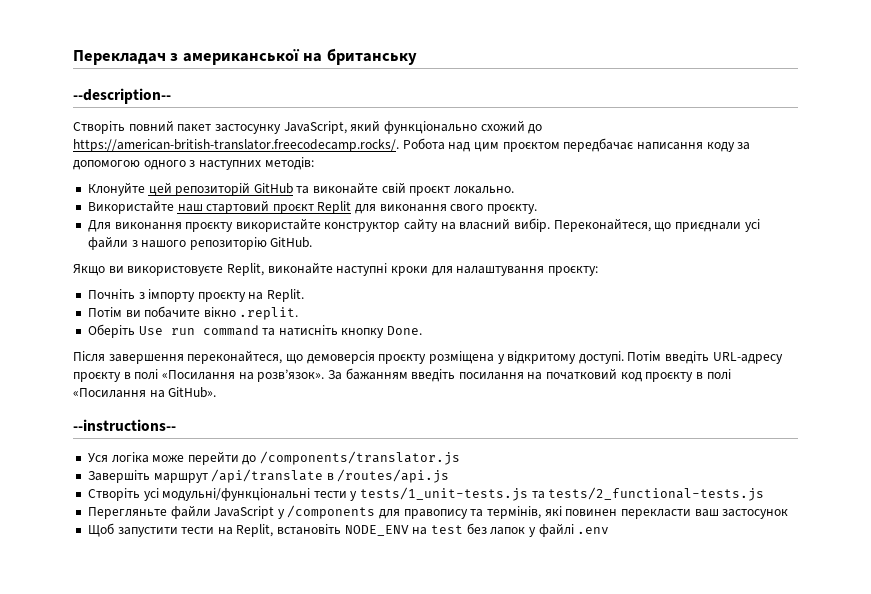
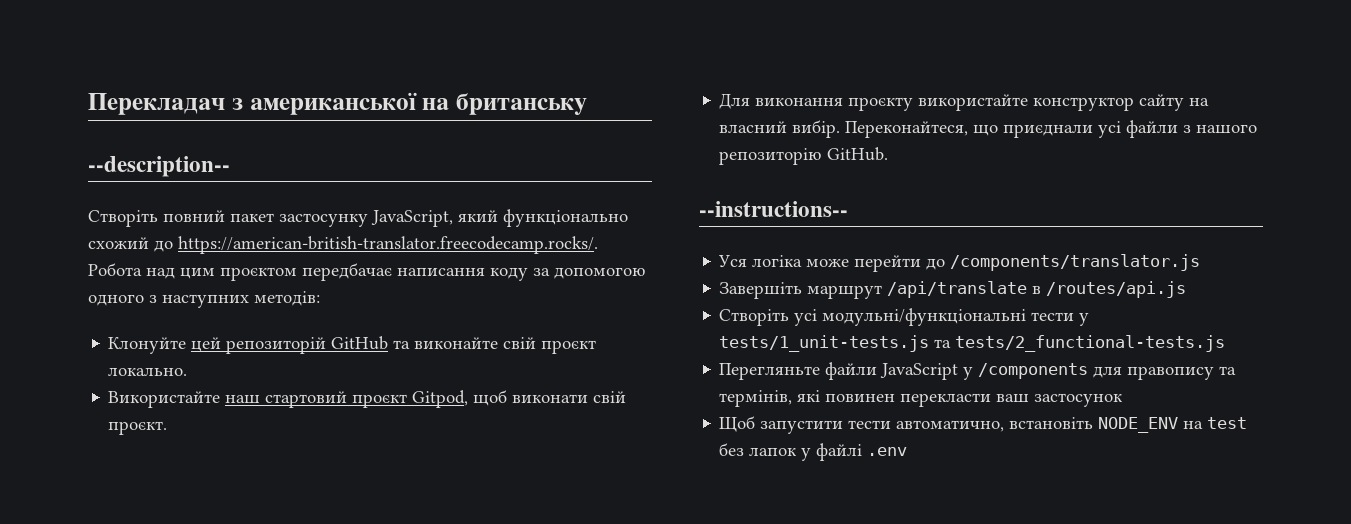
[317,201,538,214] Replit для виконання свого проєкту. -> [412,390,627,408] [108,421,168,435] Gitpod, щоб виконати свій проєкт.
[73,262,598,276] [87,289,305,302] [87,306,299,320] [87,324,423,338] [73,350,783,364] [73,368,731,382] [73,387,217,398] // Якщо ви використовуєте Replit, виконайте наступні кроки для налаштування проєкту: // Почніть з імпорту проєкту на Replit. // Потім ви побачите вікно .replit. // Оберіть Use run command та натисніть кнопку Done. // Після завершення переконайтеся, що демоверсія проєкту розміщена у відкритому доступі. Потім введіть URL-адресу проєкту в полі «Посилання на розв’язок». За бажанням введіть посилання на початковий код проєкту в полі «Посилання на GitHub». -> (889, 154) none
[217,524,274,537] на Replit, -> [896,420,1005,432] автоматично,

